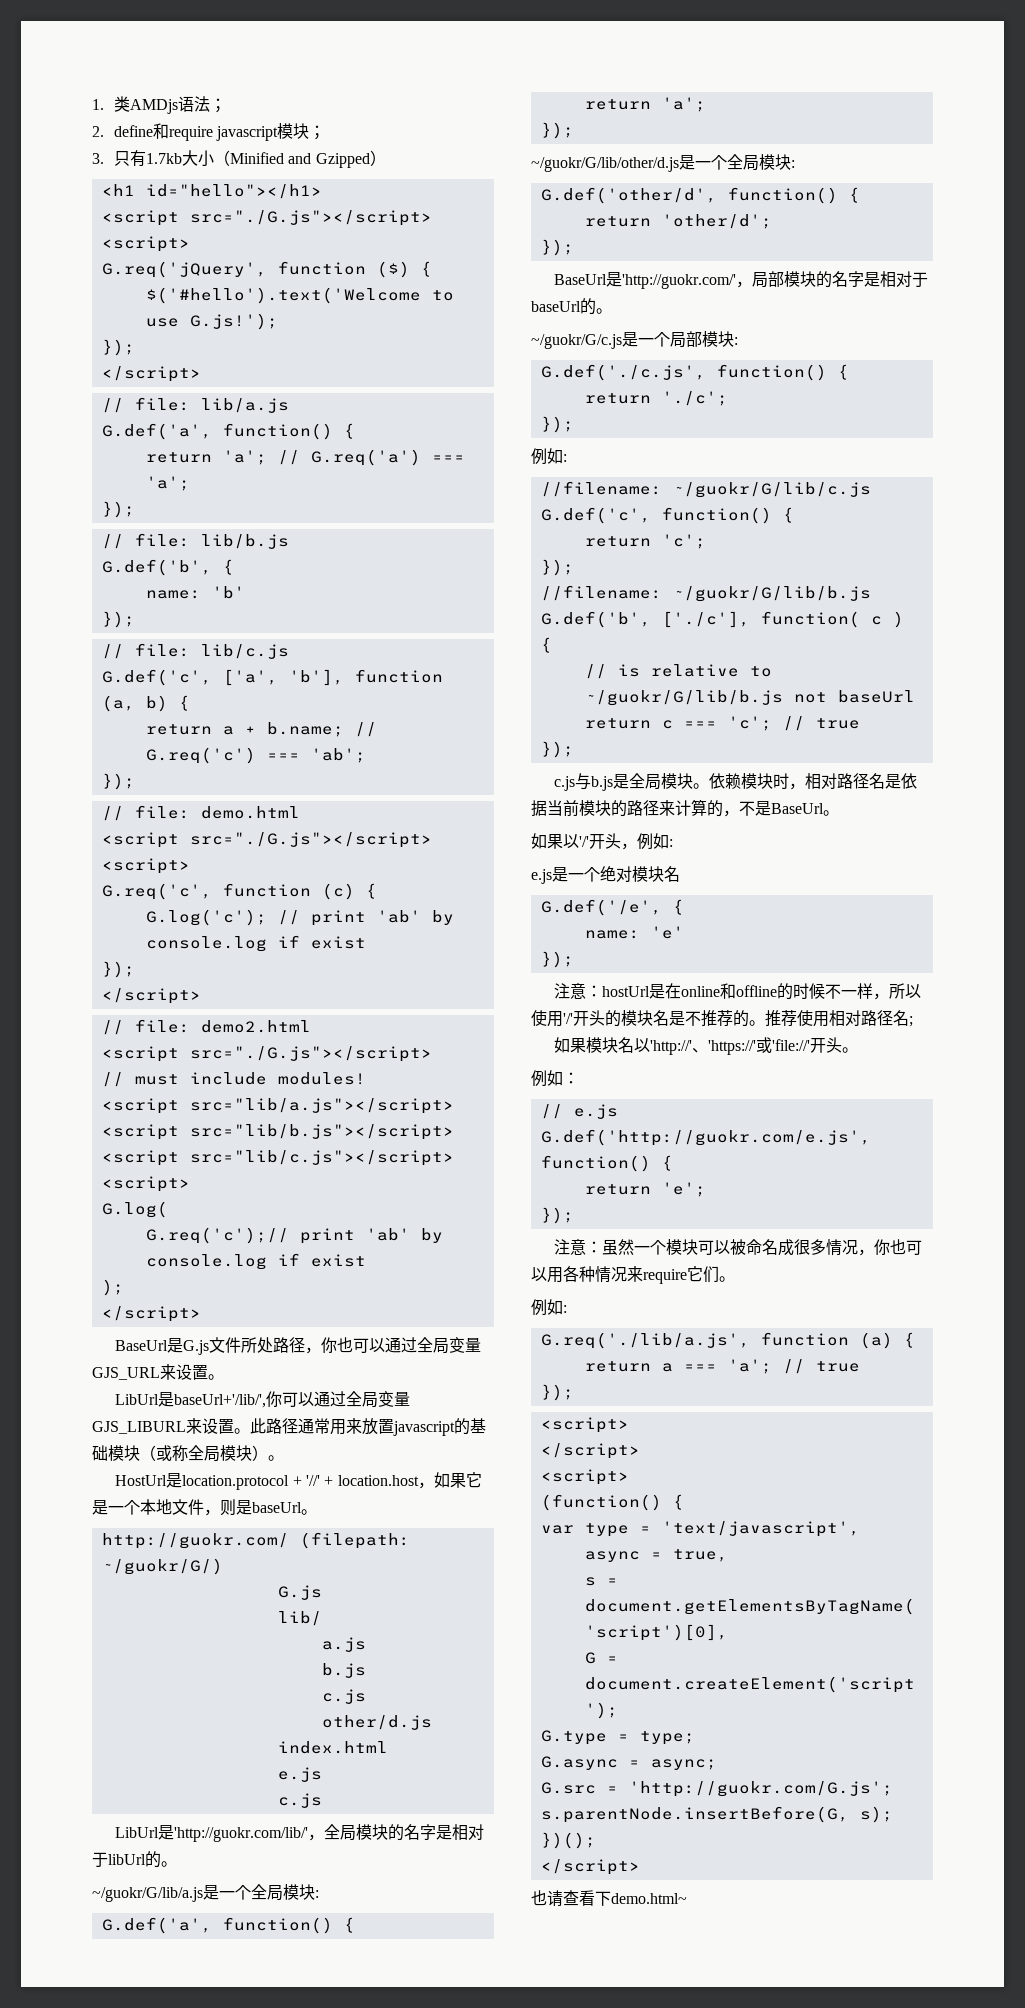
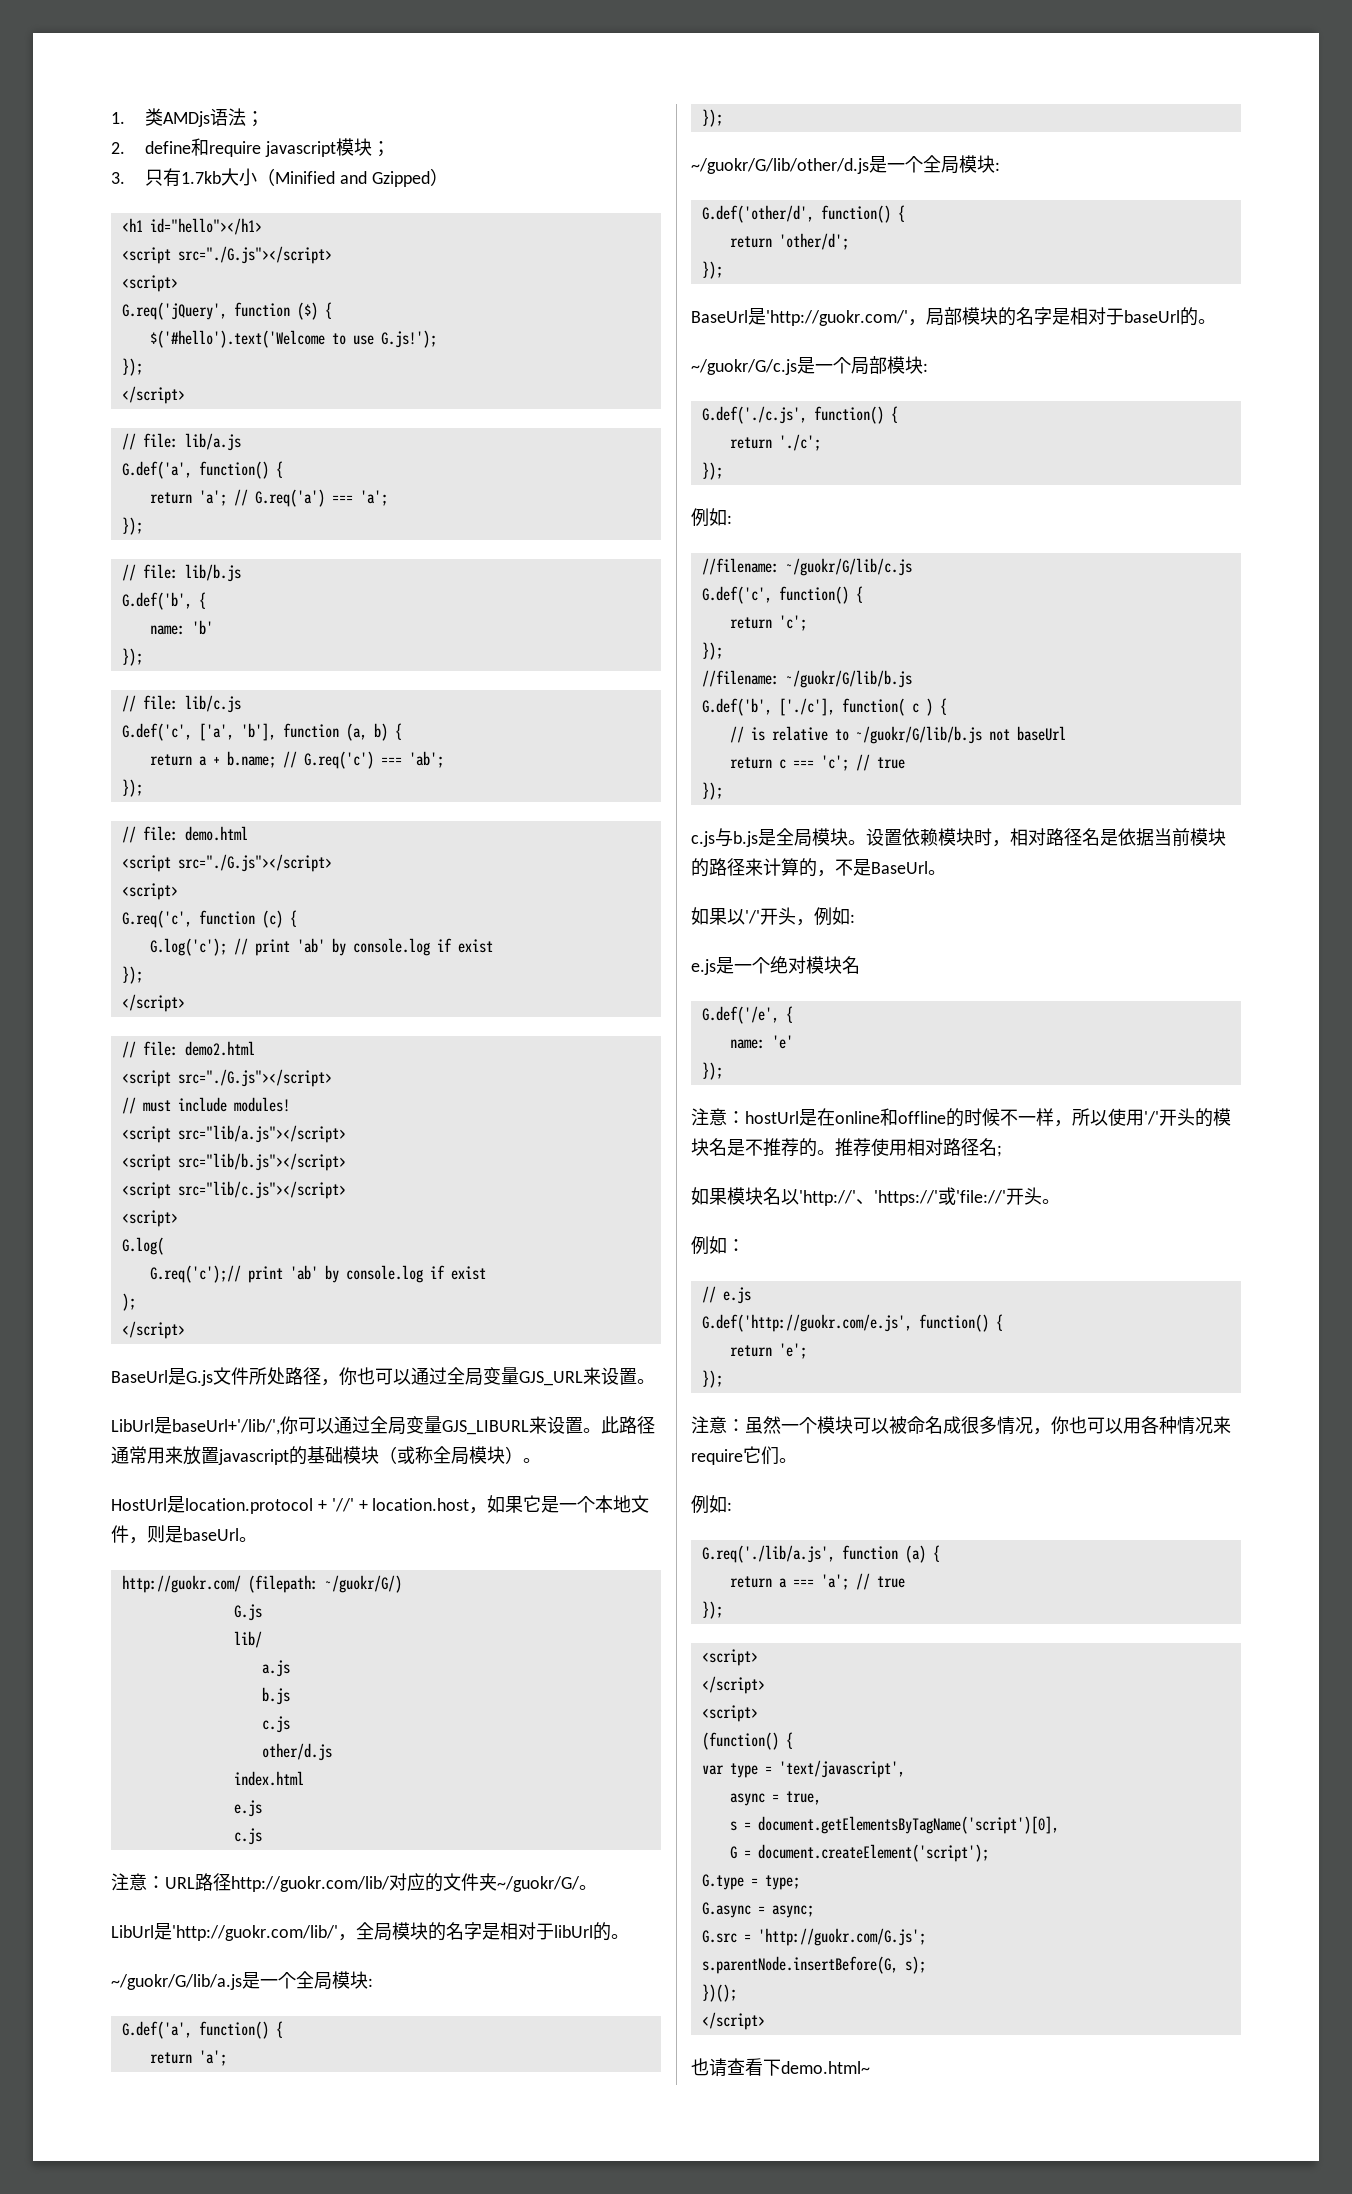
(322, 1800) none -> [111,1873,597,1892] // 注意：URL路径http://guokr.com/lib/对应的文件夹~/guokr/G/。
(710, 786) none -> [866,828,902,846] 设置

